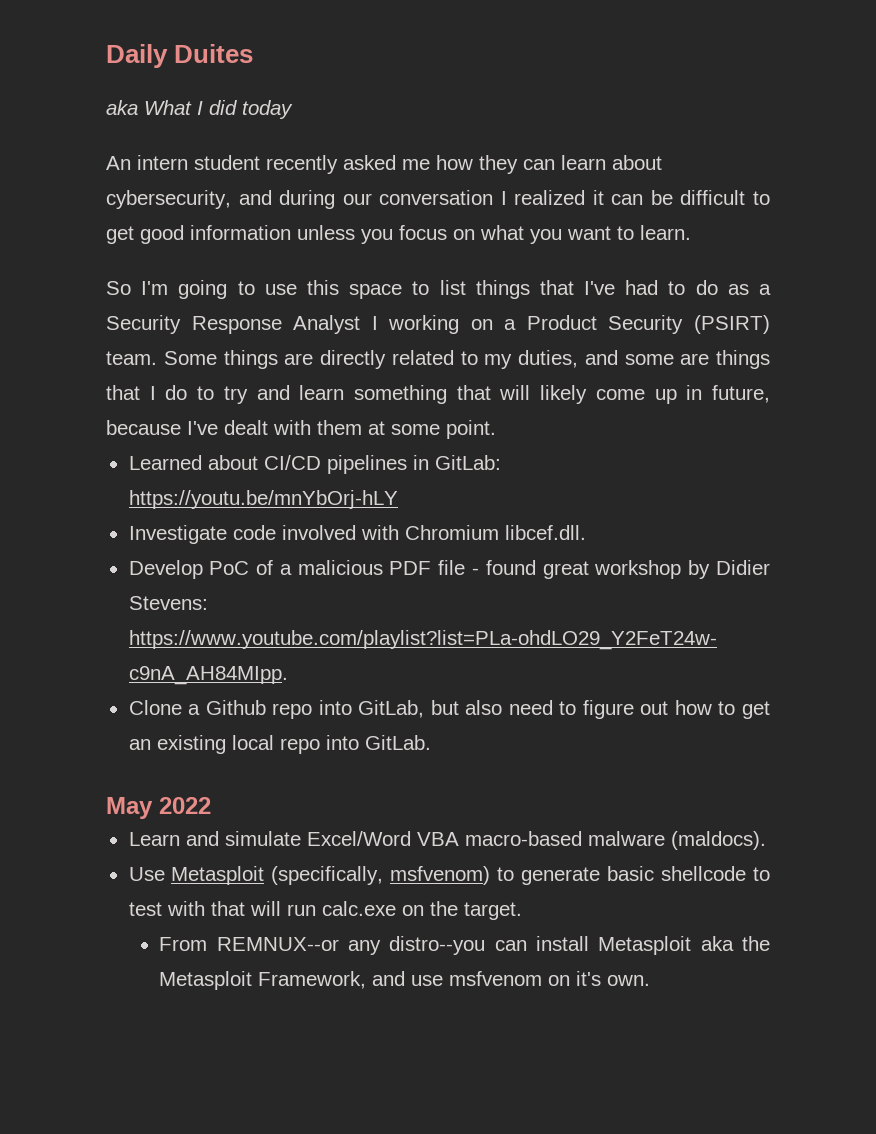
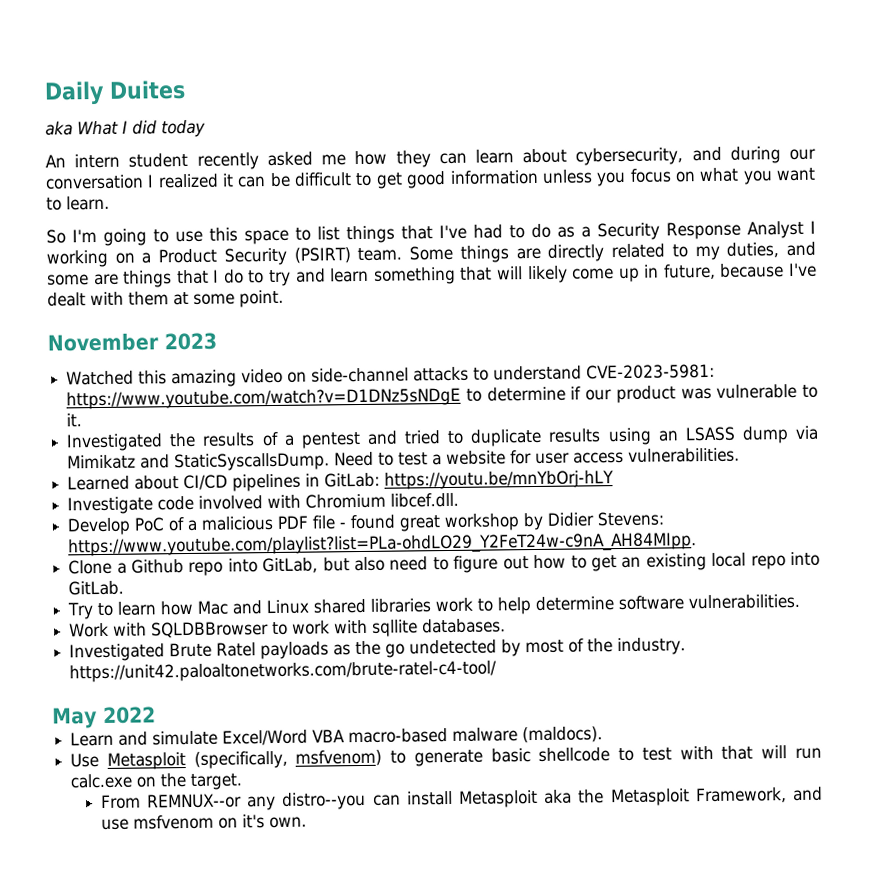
(496, 429) none -> [47,332,217,352] [66,363,716,388] [66,383,819,410] [66,413,83,427] [66,425,819,452] [67,447,741,472] // November 2023 // Watched this amazing video on side-channel attacks to understand CVE-2023-5981: https://www.youtube.com/watch?v=D1DNz5sNDgE to determine if our product was vulnerable to it. // Investigated the results of a pentest and tried to duplicate results using an LSASS dump via Mimikatz and StaticSyscallsDump. Need to test a website for user access vulnerabilities.
(431, 742) none -> [67,593,801,620] [69,618,507,639] [69,637,687,662] [69,660,498,683] // Try to learn how Mac and Linux shared libraries work to help determine software vulnerabilities. // Work with SQLDBBrowser to work with sqllite databases. // Investigated Brute Ratel payloads as the go undetected by most of the industry. https://unit42.paloaltonetworks.com/brute-ratel-c4-tool/

